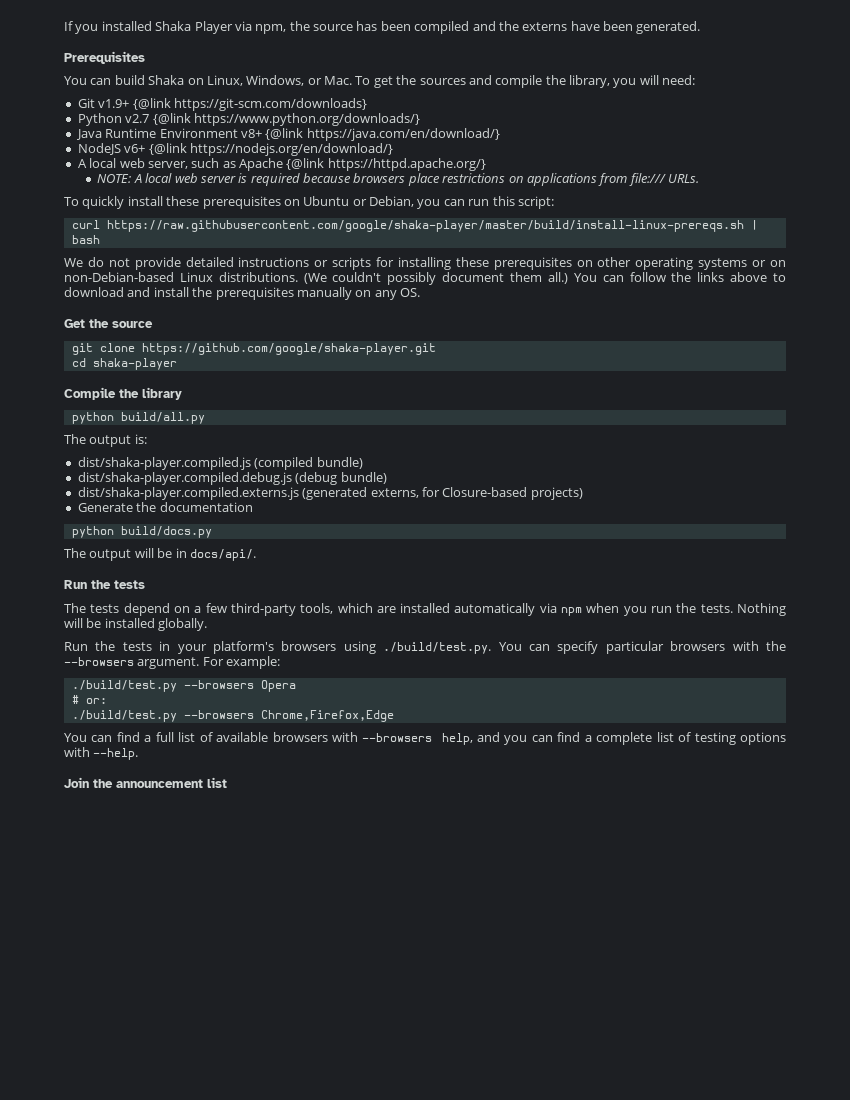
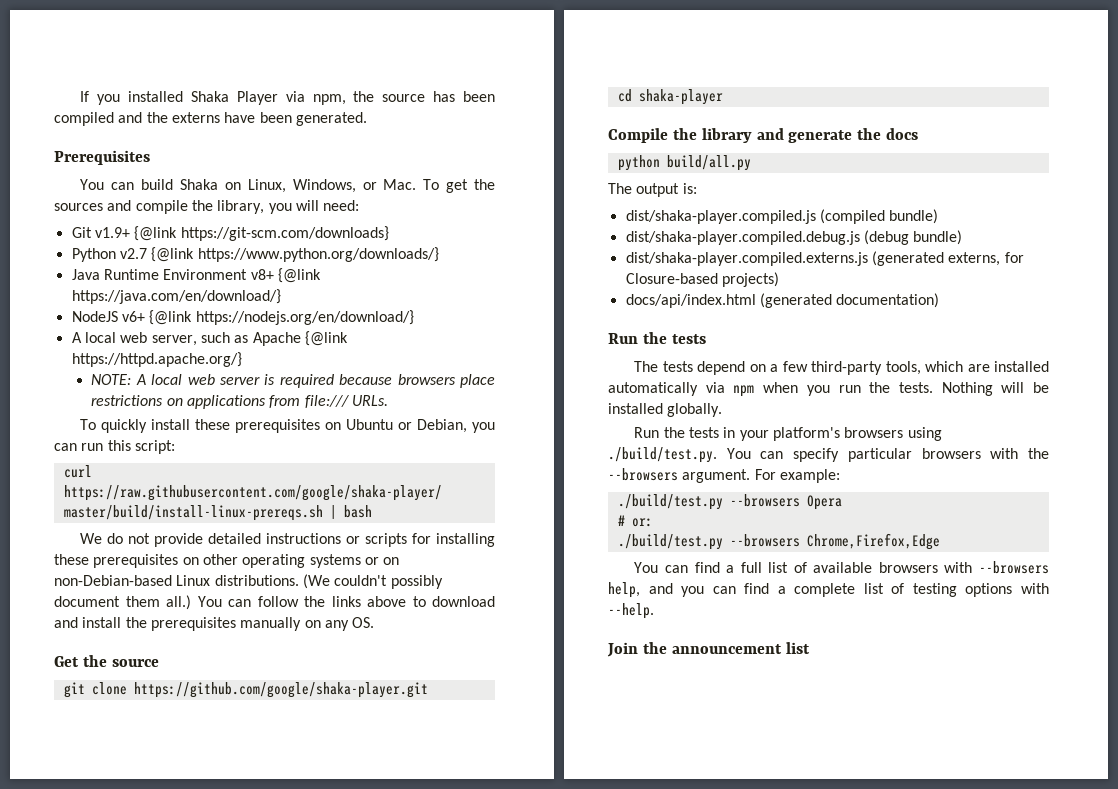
(182, 393) none -> [756,128,919,143] and generate the docs
[77,502,253,512] [71,526,212,538] [64,548,256,561] Generate the documentation // python build/docs.py // The output will be in docs/api/. -> [625,293,940,308] docs/api/index.html (generated documentation)

